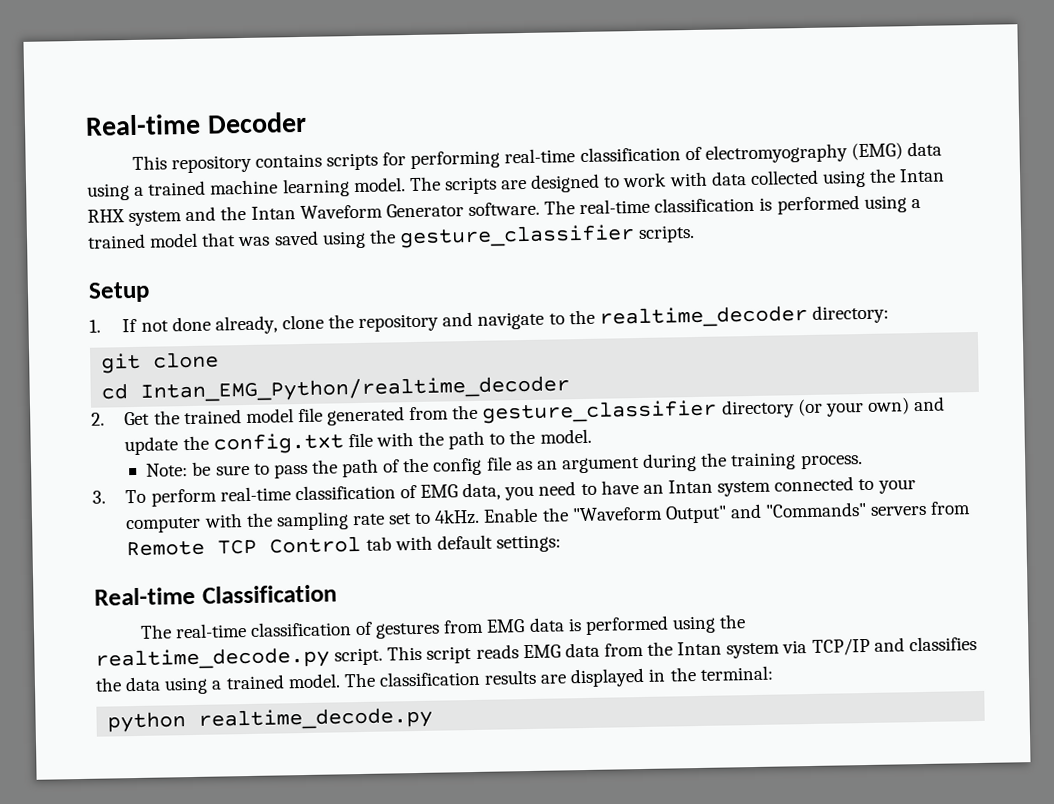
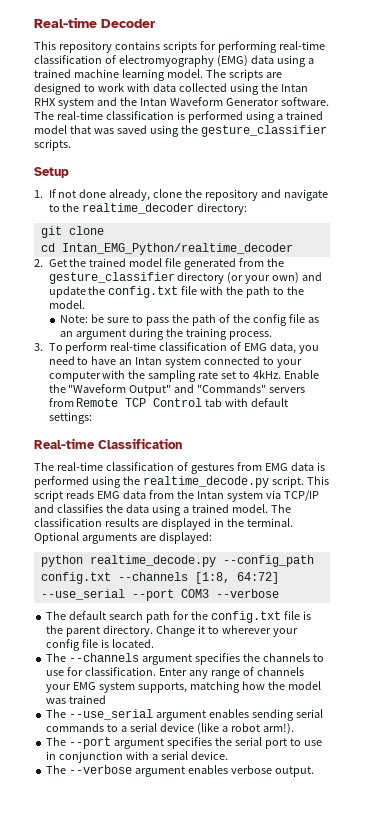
[699,665,773,681] [107,706,434,733] terminal: // python realtime_decode.py -> [246,518,293,527] [34,532,212,544] [40,555,314,567] [40,572,279,584] [40,589,279,601] [46,611,311,623] [46,625,298,637] [46,639,155,651] [46,653,324,665] [46,667,304,679] [46,681,321,693] [46,695,107,704] [46,709,323,721] [46,723,294,735] [46,737,322,749] [46,751,228,763] [46,765,314,777] terminal. Optional arguments are displayed: // python realtime_decode.py --config_path config.txt --channels [1:8, 64:72] --use_serial --port COM3 --verbose // The default search path for the config.txt file is the parent directory. Change it to wherever your config file is located. // The --channels argument specifies the channels to use for classification. Enter any range of channels your EMG system supports, matching how the model was trained // The --use_serial argument enables sending serial commands to a serial device (like a robot arm!). // The --port argument specifies the serial port to use in conjunction with a serial device. // The --verbose argument enables verbose output.

